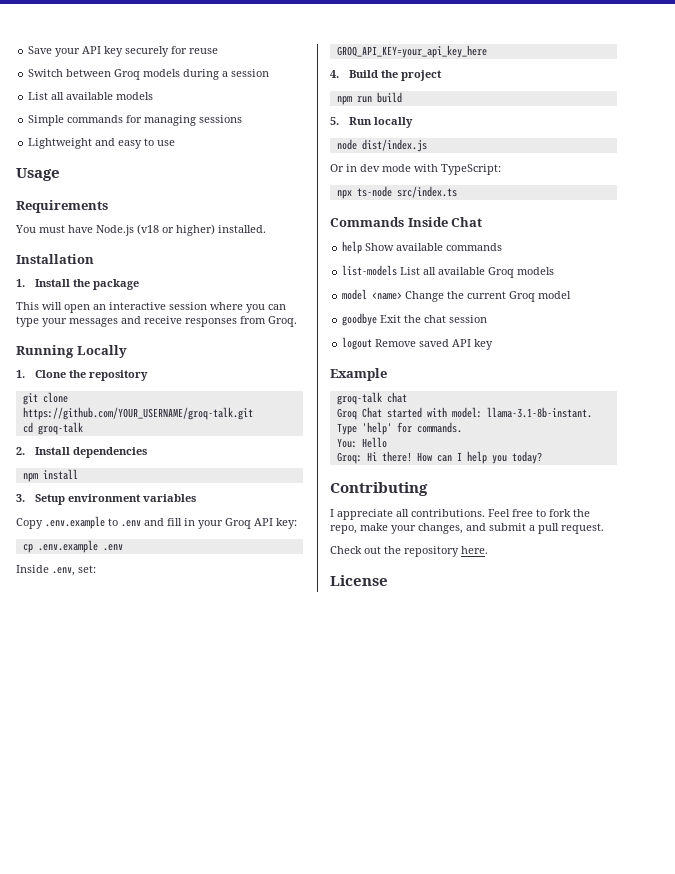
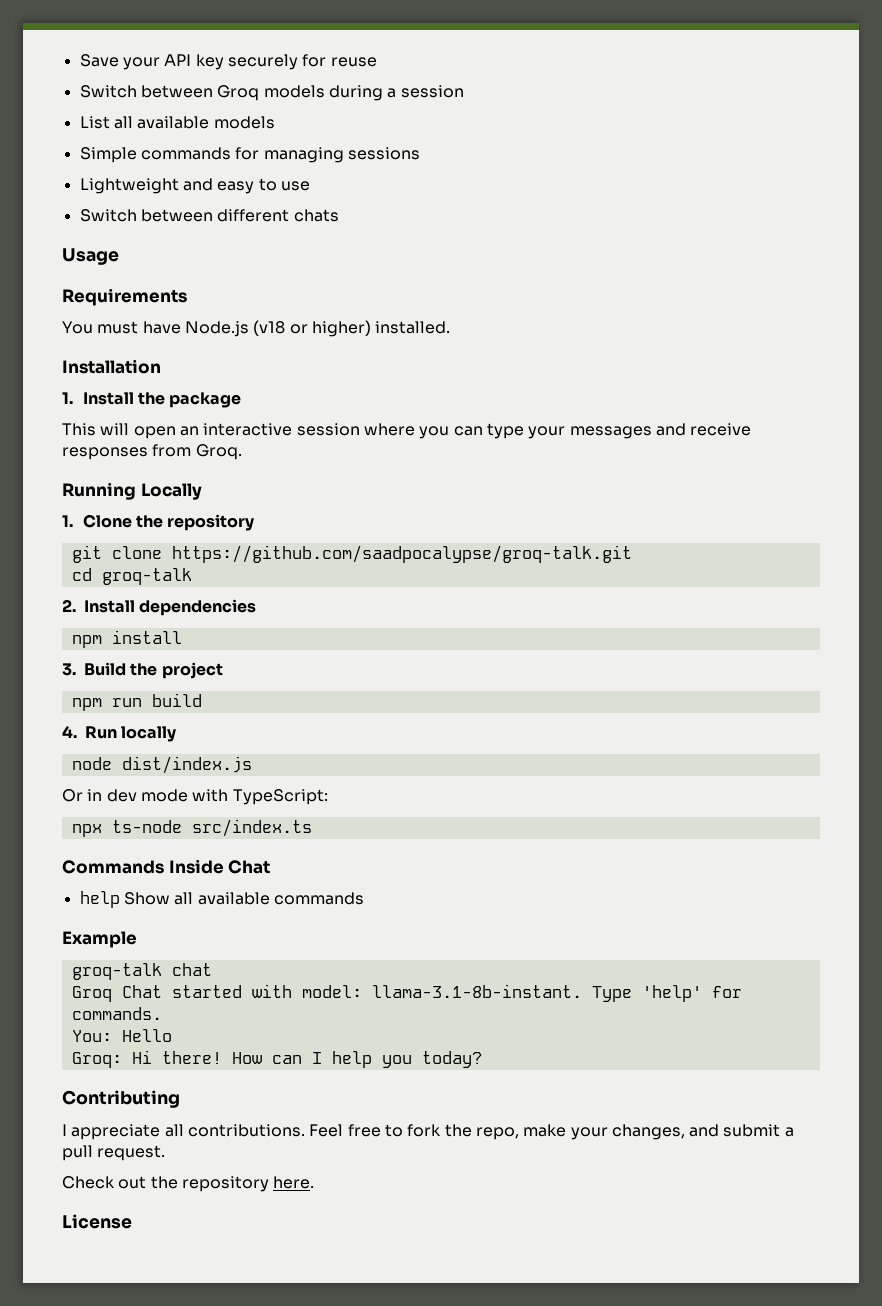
(176, 143) none -> [79,209,339,222] // Switch between different chats
[22,407,253,420] https://github.com/YOUR_USERNAME/groq-talk.git -> [171,545,632,563] https://github.com/saadpocalypse/groq-talk.git
[35,494,197,505] [16,516,297,529] [22,540,123,553] [16,565,96,576] [336,45,487,58] [330,70,339,78] Setup environment variables // Copy .env.example to .env and fill in your Groq API key: // cp .env.example .env // Inside .env, set: // GROQ_API_KEY=your_api_key_here // 4. -> (76, 669) none
[330,117,339,125] 5. -> [62,725,77,738] 4.
(395, 247) none -> [174,892,194,905] all
[342,265,555,278] [342,289,572,302] [342,313,488,326] [342,337,494,350] // list-models List all available Groq models // model <name> Change the current Groq model // goodbye Exit the chat session // logout Remove saved API key -> (364, 898) none

